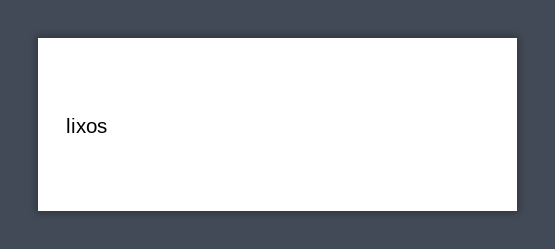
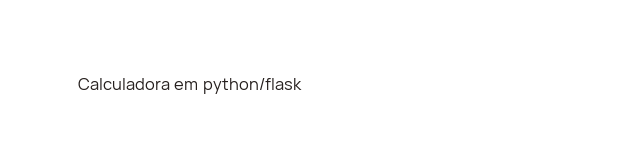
[66,118,107,133] lixos -> [78,78,302,94] Calculadora em python/flask

